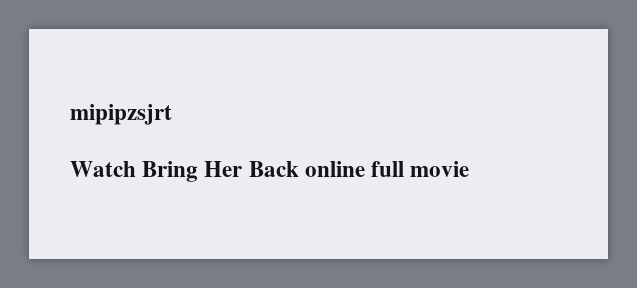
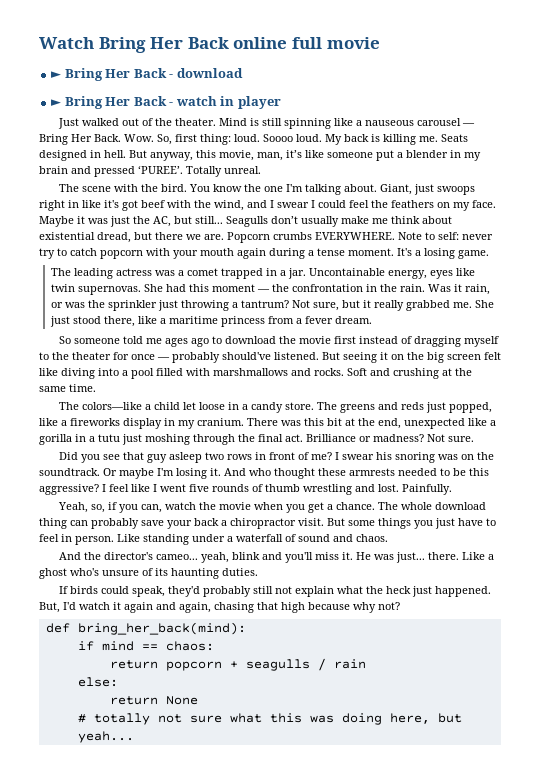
[70,104,172,125] mipipzsjrt // -> (39, 43) none
(470, 169) none -> [51,68,243,81] [51,96,281,109] [57,118,475,129] [39,134,468,145] [39,150,481,161] [39,165,261,177] [58,184,475,195] [39,200,496,211] [39,216,452,227] [39,232,493,243] [39,248,489,259] [51,268,476,279] [51,284,491,295] [51,300,495,311] [50,316,373,327] [58,336,499,347] [39,352,501,363] [39,368,472,379] [39,384,96,392] [58,402,492,413] [39,418,496,429] [39,434,474,445] [58,452,494,463] [39,468,489,479] [39,484,452,495] [57,502,486,513] [39,518,496,529] [39,534,388,545] [58,552,494,563] [39,568,258,579] [58,586,491,597] [39,602,400,613] [45,622,246,635] [77,641,214,651] [109,658,366,671] [77,677,118,687] [109,696,198,705] [77,713,462,725] [77,731,134,743] // ► Bring Her Back - download // ► Bring Her Back - watch in player // Just walked out of the theater. Mind is still spinning like a nauseous carousel — Bring Her Back. Wow. So, first thing: loud. Soooo loud. My back is killing me. Seats designed in hell. But anyway, this movie, man, it’s like someone put a blender in my brain and pressed ‘PUREE’. Totally unreal. // The scene with the bird. You know the one I'm talking about. Giant, just swoops right in like it's got beef with the wind, and I swear I could feel the feathers on my face. Maybe it was just the AC, but still... Seagulls don’t usually make me think about existential dread, but there we are. Popcorn crumbs EVERYWHERE. Note to self: never try to catch popcorn with your mouth again during a tense moment. It's a losing game. // The leading actress was a comet trapped in a jar. Uncontainable energy, eyes like twin supernovas. She had this moment — the confrontation in the rain. Was it rain, or was the sprinkler just throwing a tantrum? Not sure, but it really grabbed me. She just stood there, like a maritime princess from a fever dream. // So someone told me ages ago to download the movie first instead of dragging myself to the theater for once — probably should've listened. But seeing it on the big screen felt like diving into a pool filled with marshmallows and rocks. Soft and crushing at the same time. // The colors—like a child let loose in a candy store. The greens and reds just popped, like a fireworks display in my cranium. There was this bit at the end, unexpected like a gorilla in a tutu just moshing through the final act. Brilliance or madness? Not sure. // Did you see that guy asleep two rows in front of me? I swear his snoring was on the soundtrack. Or maybe I'm losing it. And who thought these armrests needed to be this aggressive? I feel like I went five rounds of thumb wrestling and lost. Painfully. // Yeah, so, if you can, watch the movie when you get a chance. The whole download thing can probably save your back a chiropractor visit. But some things you just have to feel in person. Like standing under a waterfall of sound and chaos. // And the director's cameo... yeah, blink and you'll miss it. He was just... there. Like a ghost who's unsure of its haunting duties. // If birds could speak, they'd probably still not explain what the heck just happened. But, I'd watch it again and again, chasing that high because why not? // def bring_her_back(mind): // if mind == chaos: // return popcorn + seagulls / rain // else: // return None // # totally not sure what this was doing here, but yeah...

